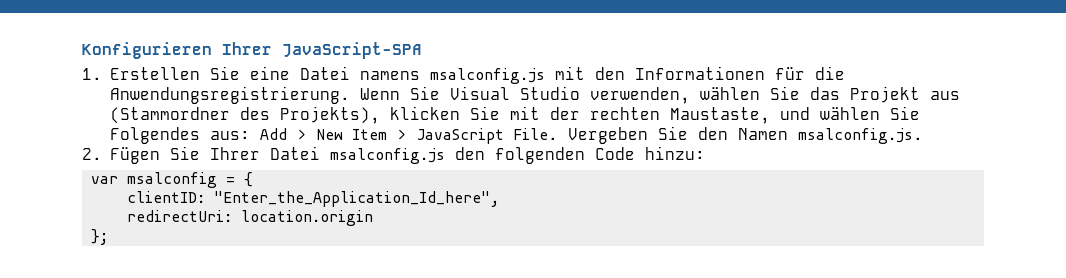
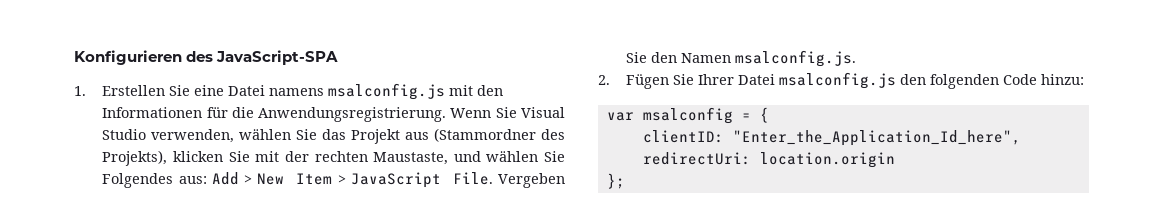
[222,42,272,55] Ihrer -> [186,51,214,62] des

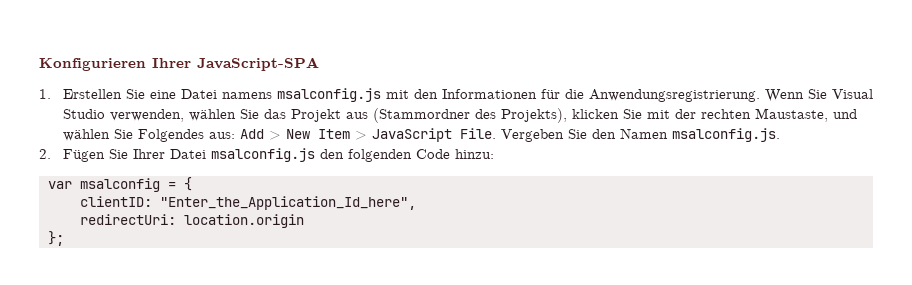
[186,51,214,62] des -> [152,58,191,68] Ihrer

